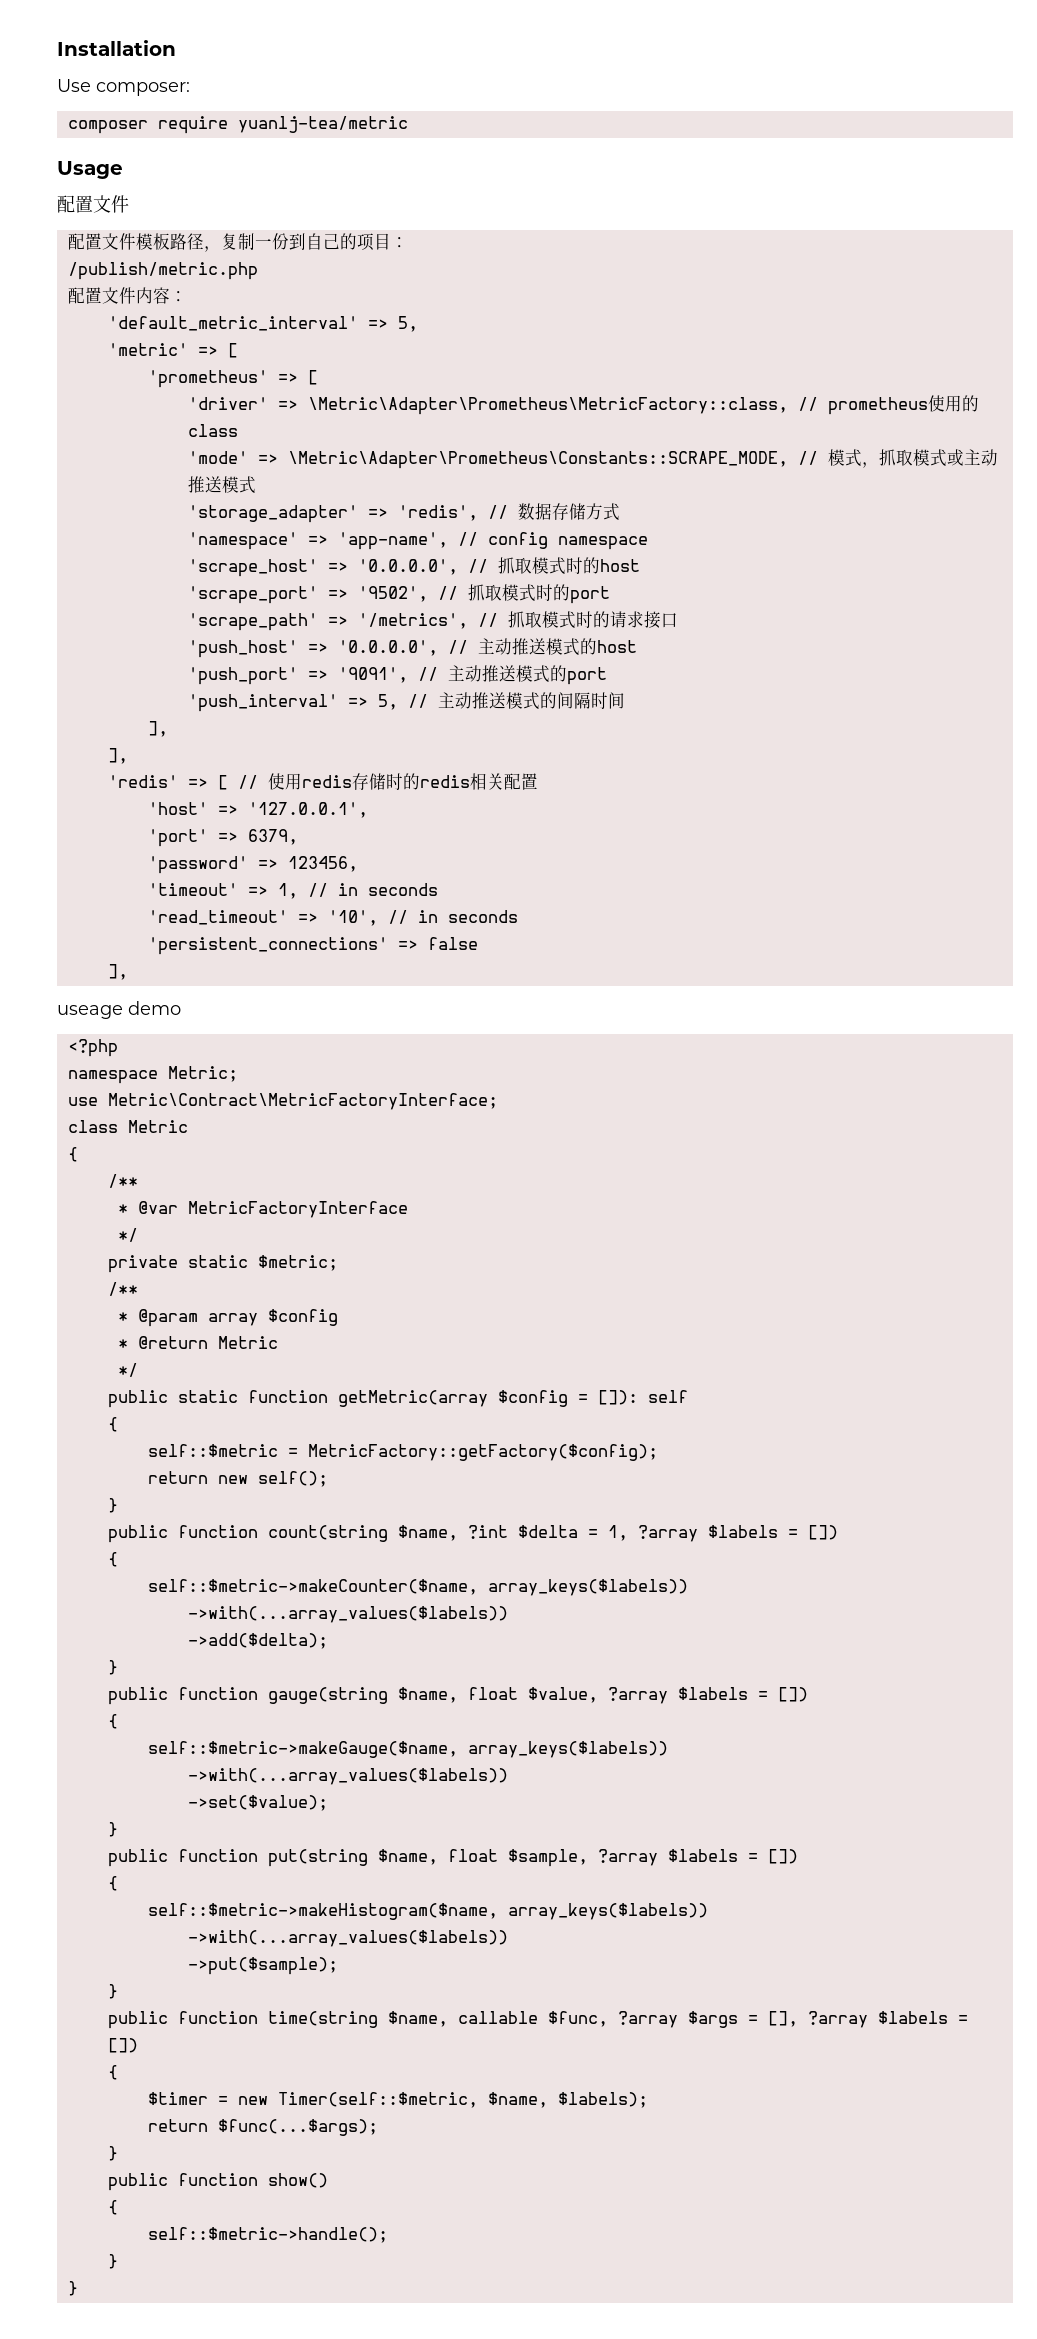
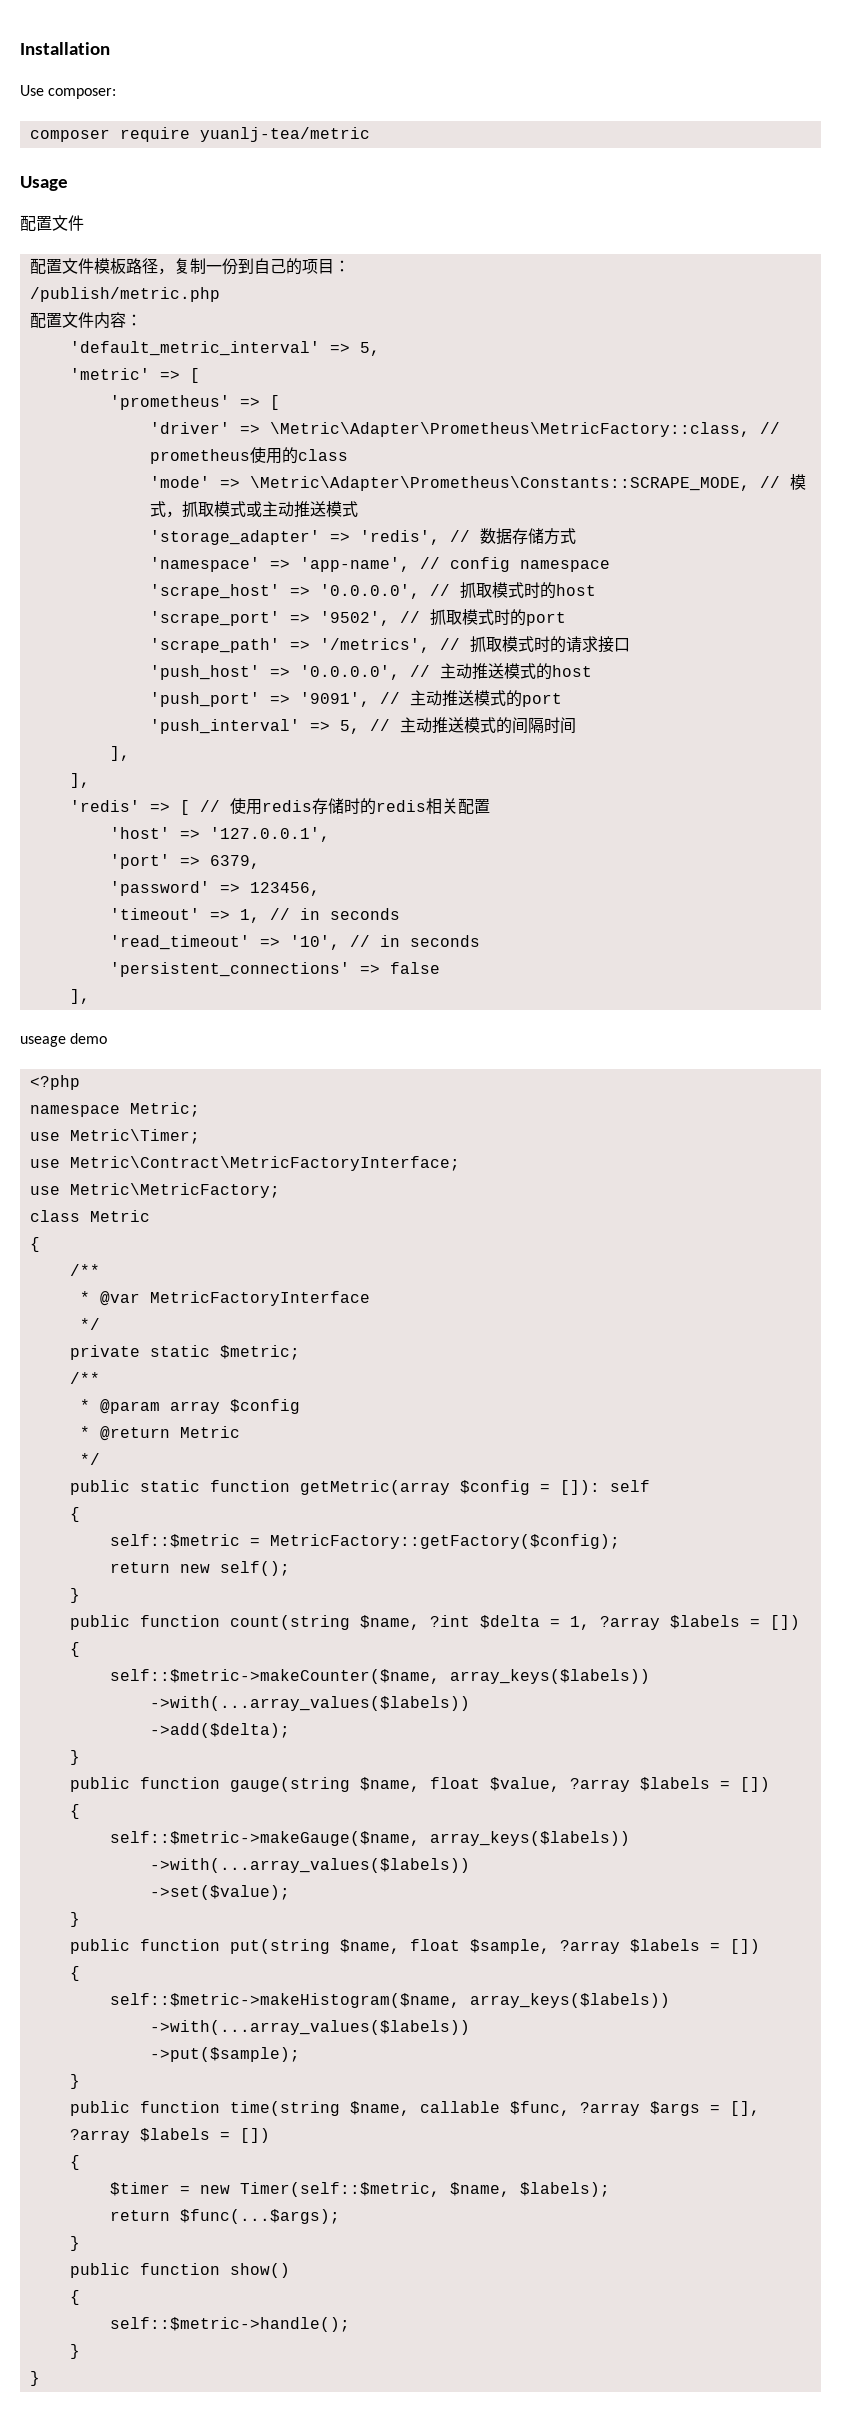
(238, 1074) none -> [29,1129,200,1144] // use Metric\Timer;
(498, 1101) none -> [29,1183,280,1198] // use Metric\MetricFactory;

